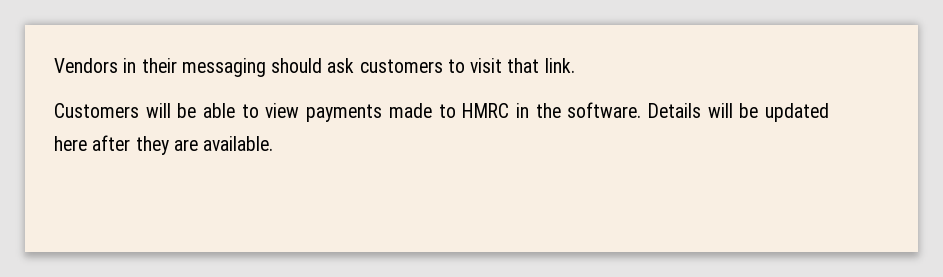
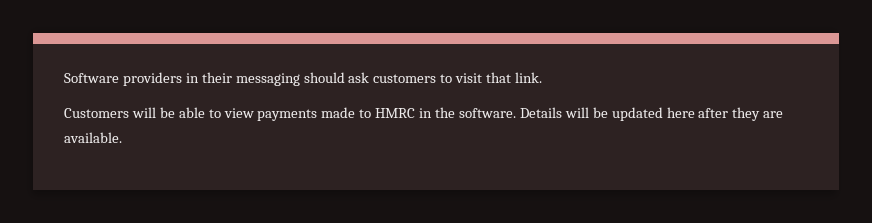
[54,58,118,73] Vendors -> [64,72,182,86] Software providers

